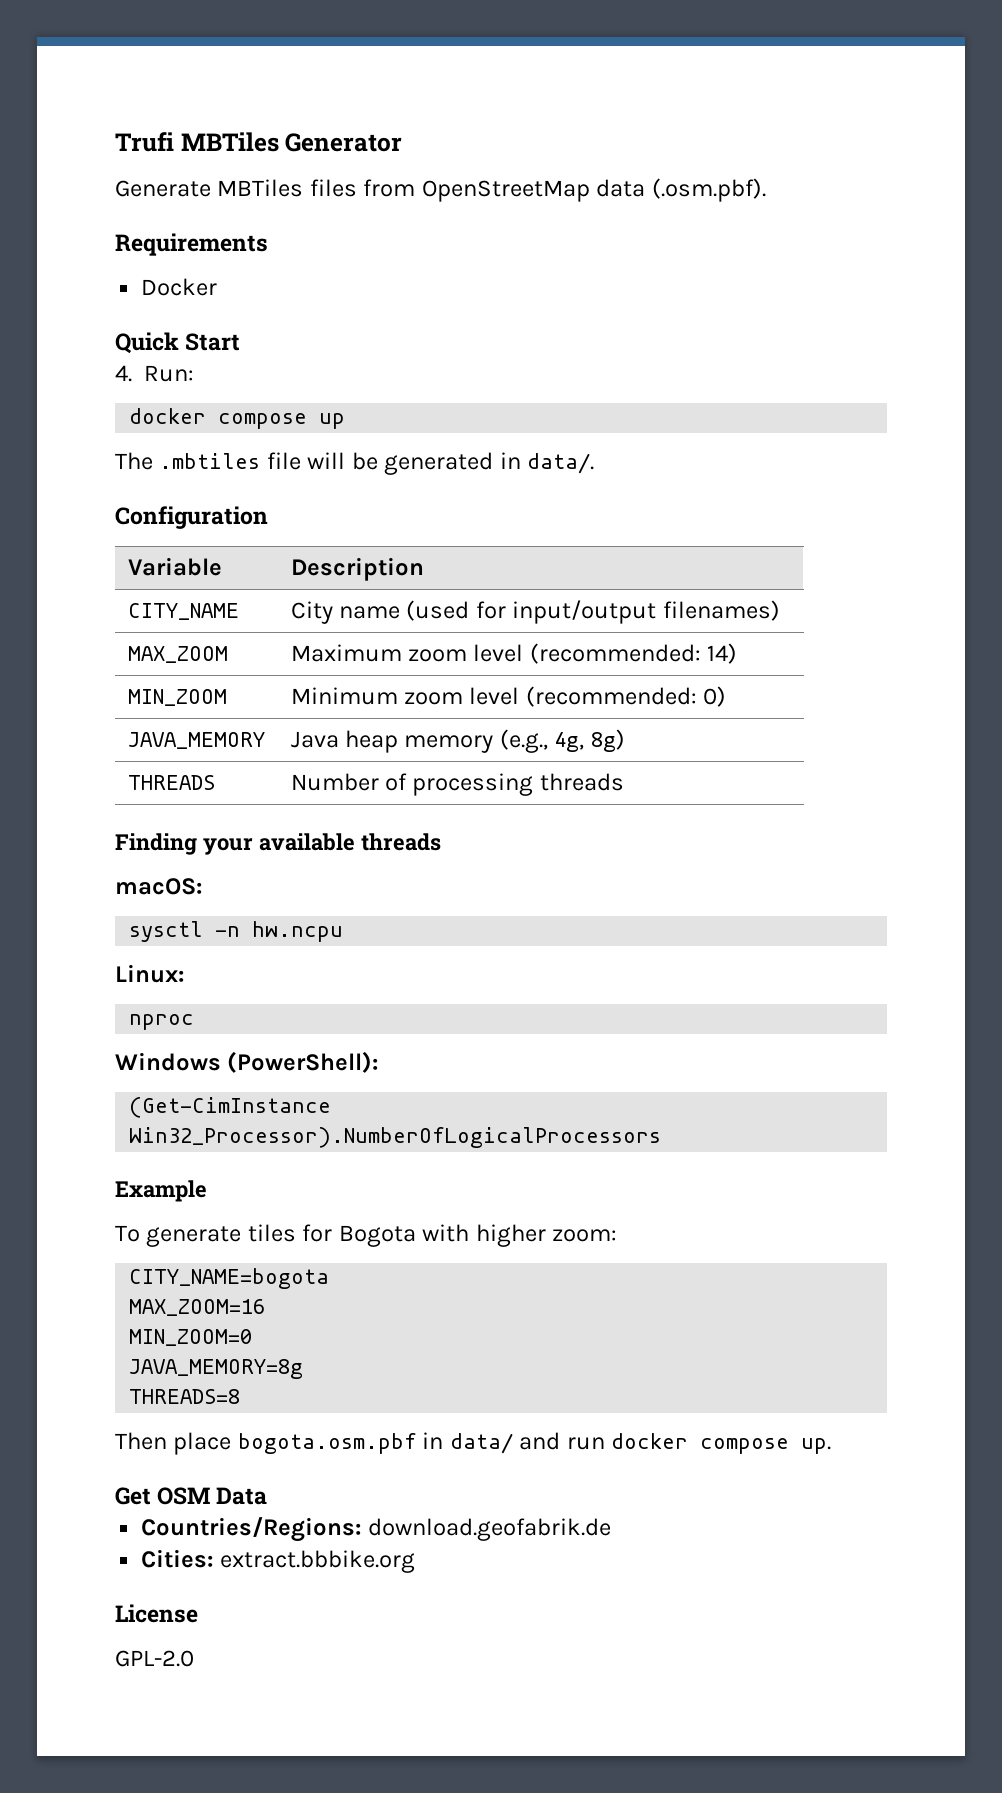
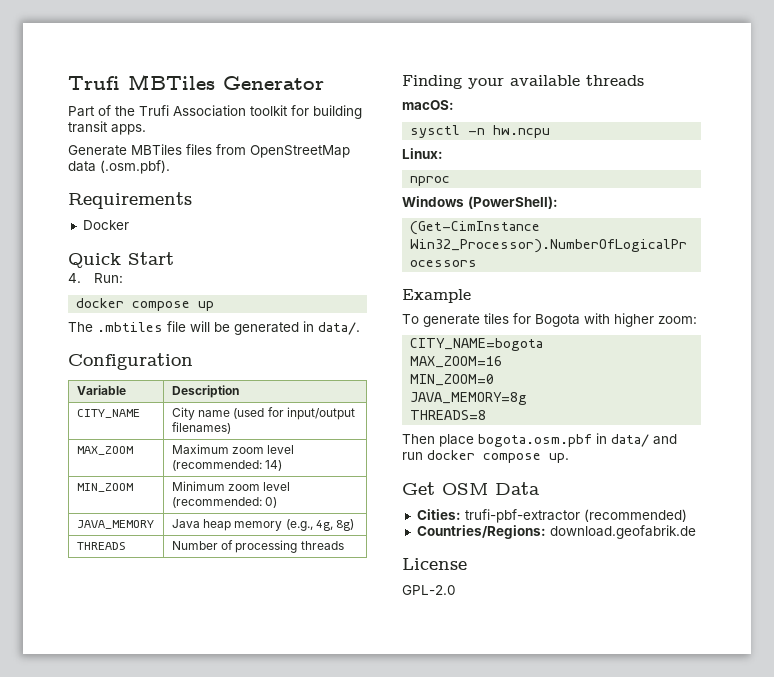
(403, 142) none -> [68,105,362,119] [68,121,146,135] // Part of the Trufi Association toolkit for building transit apps.
(268, 1496) none -> [416,509,687,523] // Cities: trufi-pbf-extractor (recommended)
[141,1549,415,1573] // Cities: extract.bbbike.org -> (696, 532) none

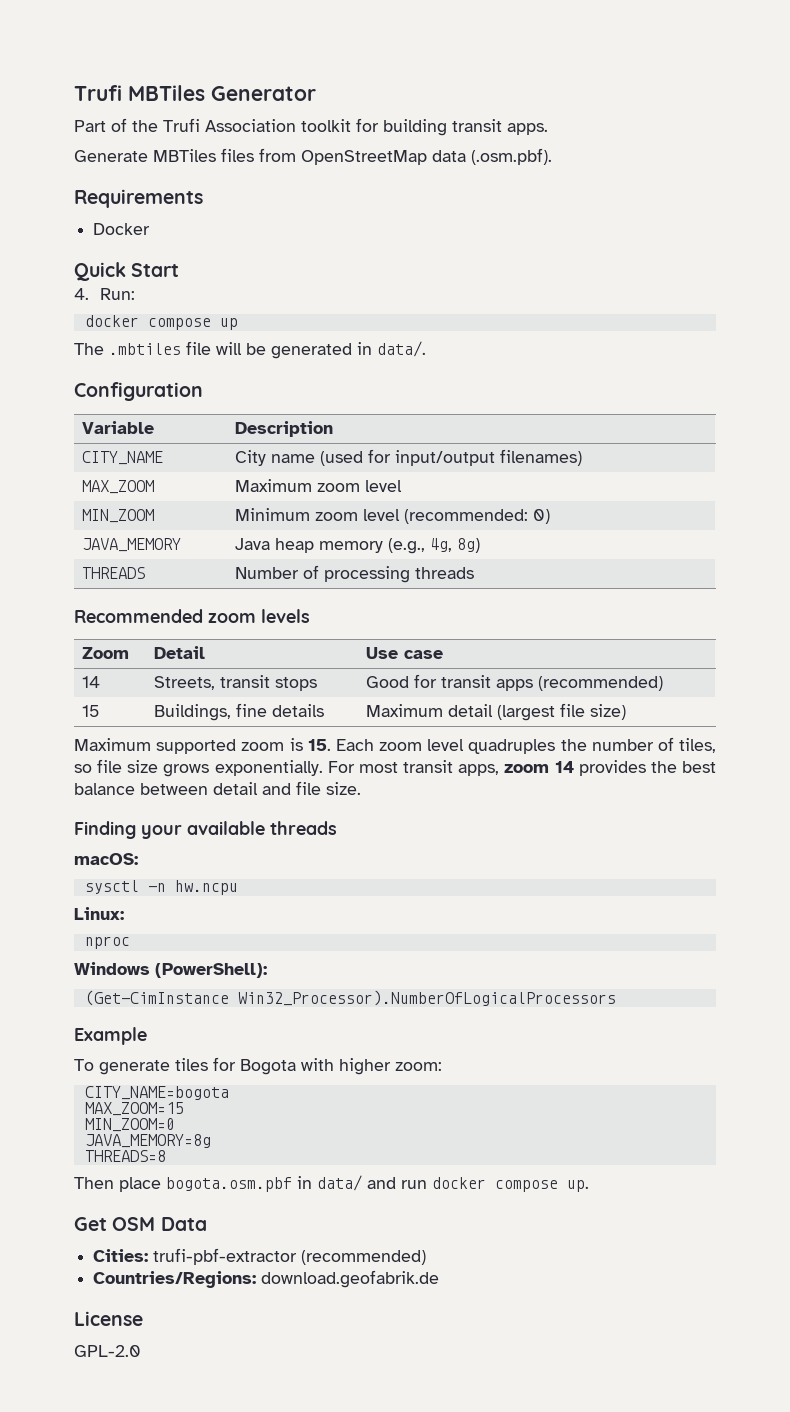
[171,460,283,471] (recommended: 14) -> (403, 486) none
(344, 545) none -> [74,609,310,623] [82,647,130,659] [154,646,206,659] [366,647,444,659] [82,676,101,688] [154,675,318,691] [366,674,664,691] [82,705,101,717] [154,703,325,721] [366,703,627,721] [74,737,716,754] [74,759,716,777] [74,781,361,795] // Recommended zoom levels // Zoom | Detail | Use case // 14 | Streets, transit stops | Good for transit apps (recommended) // 15 | Buildings, fine details | Maximum detail (largest file size) // Maximum supported zoom is 15. Each zoom level quadruples the number of tiles, so file size grows exponentially. For most transit apps, zoom 14 provides the best balance between detail and file size.
[410,356,503,368] MAX_ZOOM=16 -> [84,1102,184,1116] MAX_ZOOM=15

